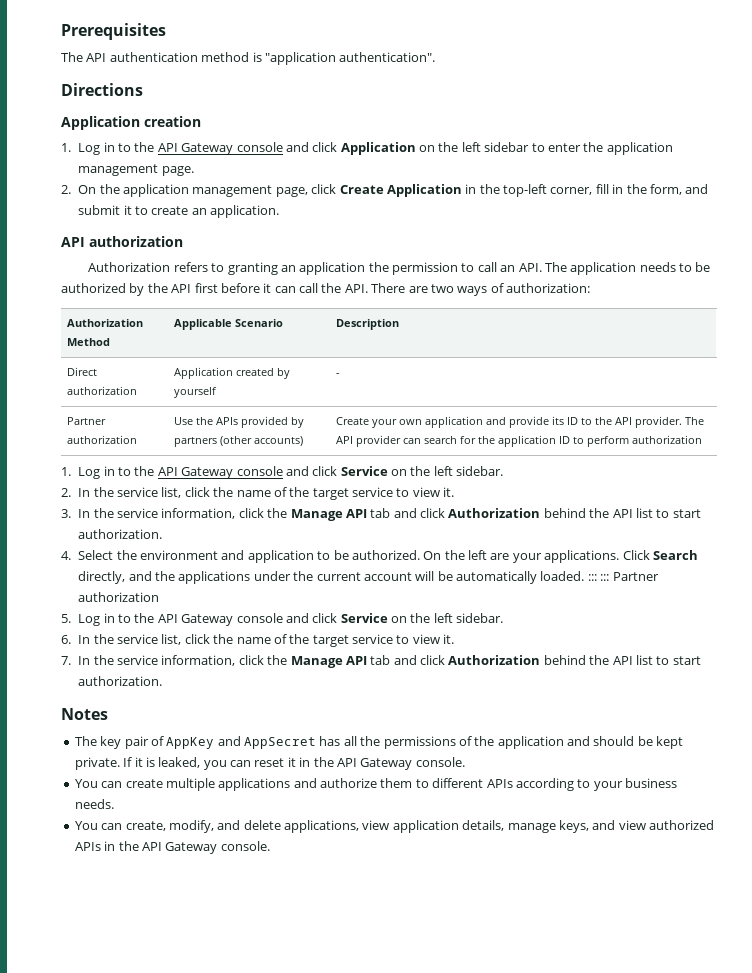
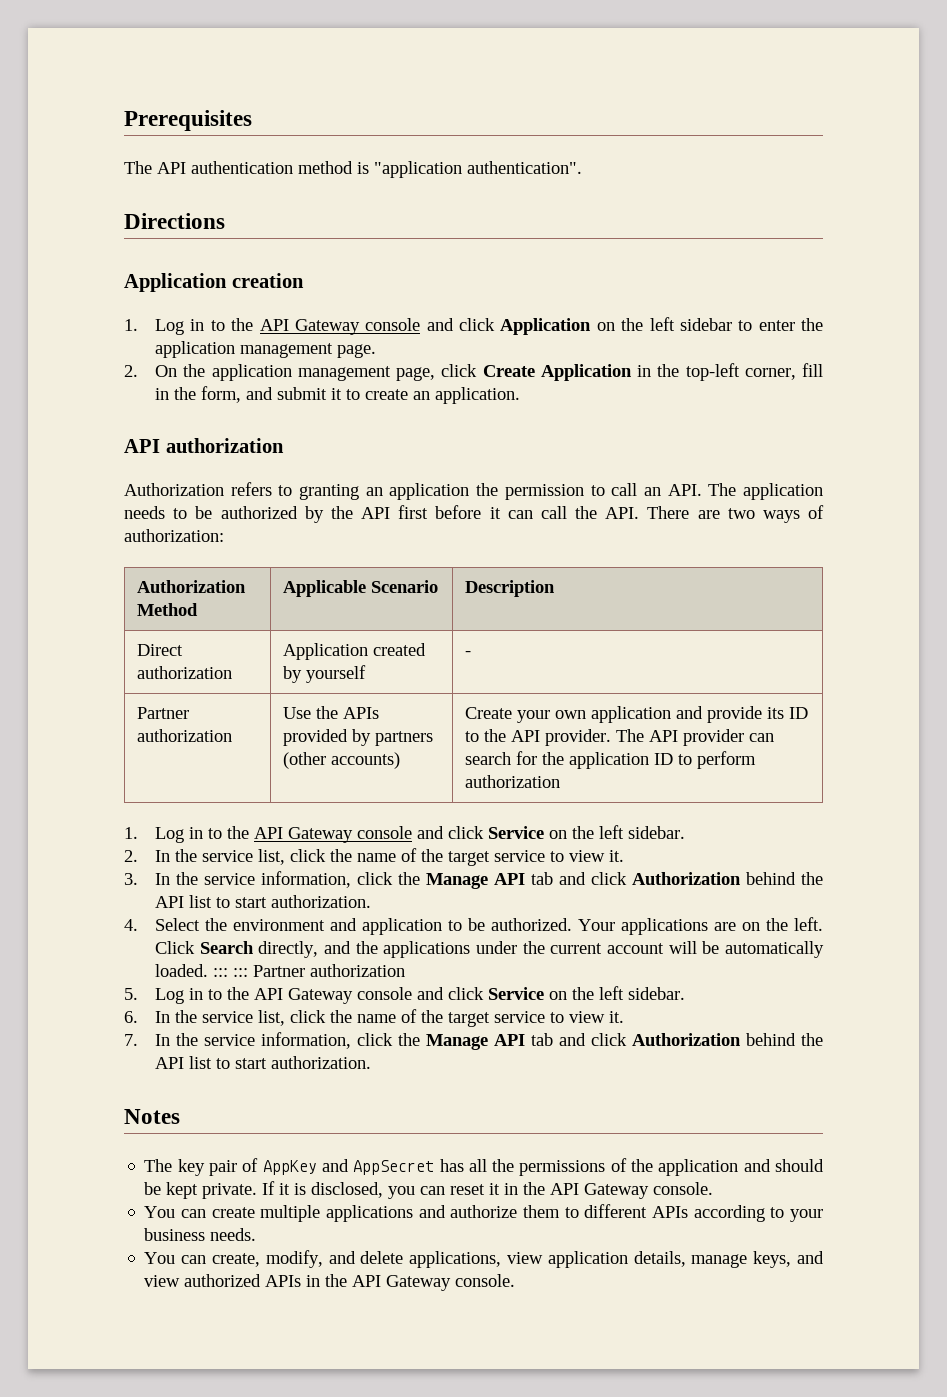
[423,550,620,563] On the left are your applications. -> [578,917,824,935] Your applications are on the left.
[158,757,201,768] leaked, -> [311,1182,384,1198] disclosed,

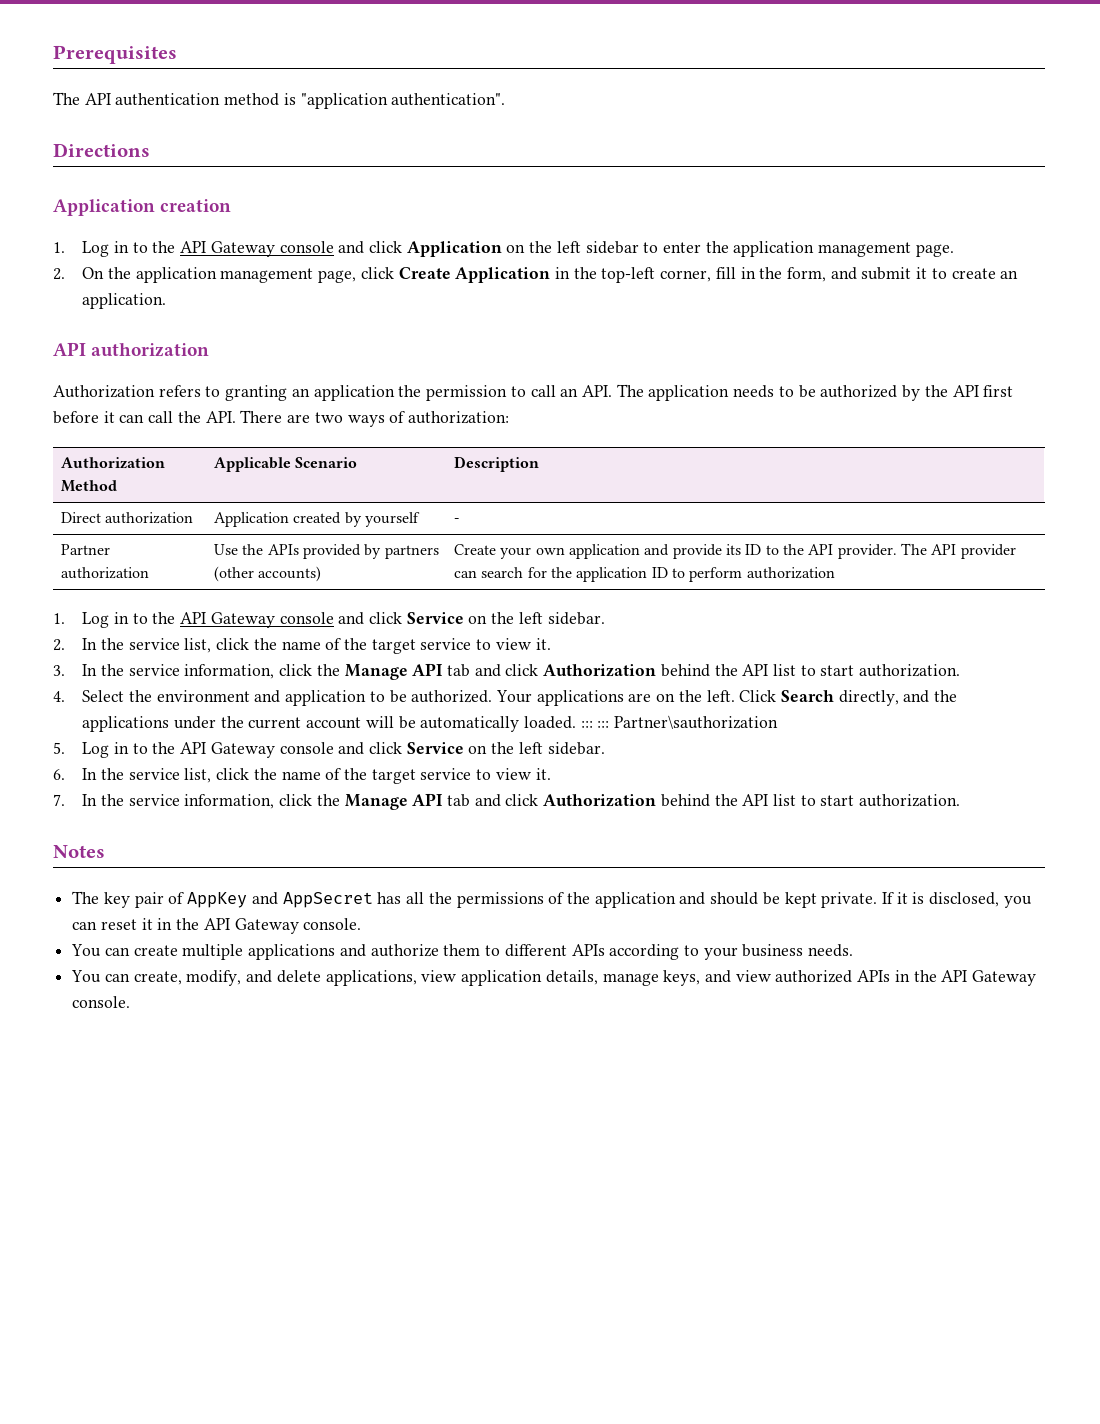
[253,964,406,977] Partner authorization -> [614,715,779,729] Partner\sauthorization

